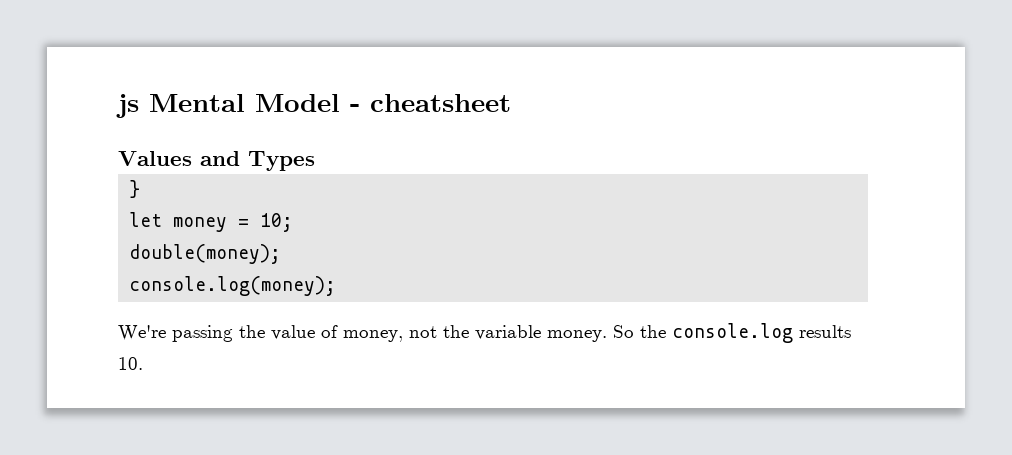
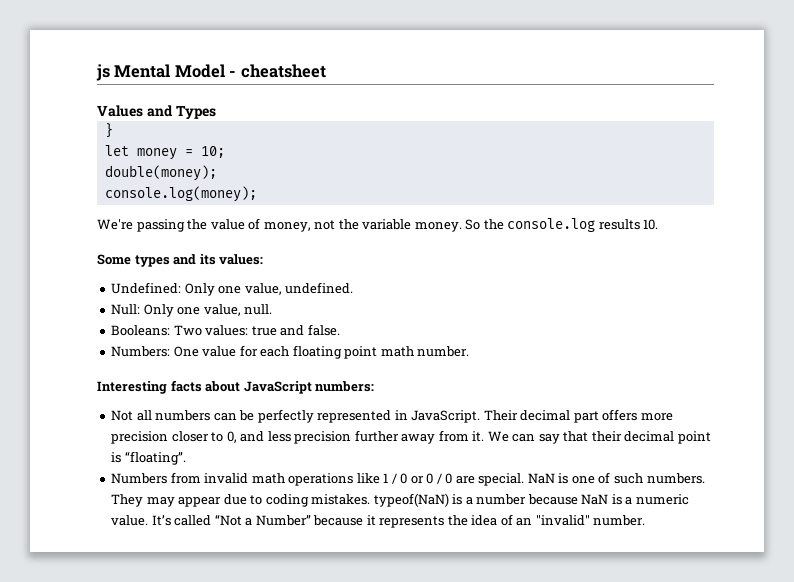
(143, 363) none -> [97,254,264,267] [111,282,354,296] [111,304,273,317] [111,324,340,336] [111,345,470,359] [97,380,375,394] [111,409,673,423] [111,430,711,444] [111,451,186,465] [111,472,705,486] [111,493,689,507] [111,514,646,528] // Some types and its values: // Undefined: Only one value, undefined. // Null: Only one value, null. // Booleans: Two values: true and false. // Numbers: One value for each floating point math number. // Interesting facts about JavaScript numbers: // Not all numbers can be perfectly represented in JavaScript. Their decimal part offers more precision closer to 0, and less precision further away from it. We can say that their decimal point is “floating”. // Numbers from invalid math operations like 1 / 0 or 0 / 0 are special. NaN is one of such numbers. They may appear due to coding mistakes. typeof(NaN) is a number because NaN is a numeric value. It’s called “Not a Number” because it represents the idea of an "invalid" number.

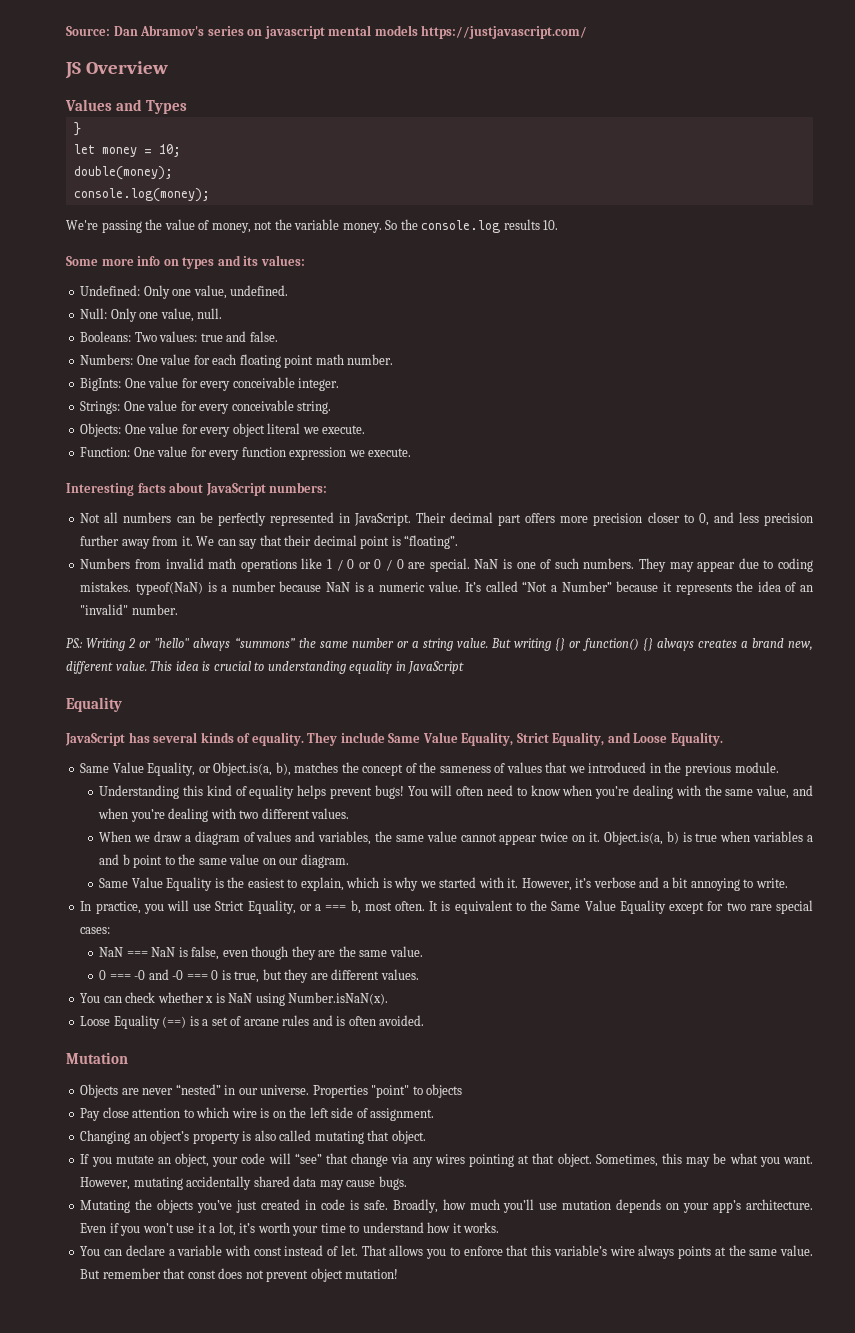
[96,64,326,81] js Mental Model - cheatsheet -> [66,25,588,39] [65,61,168,79] Source: Dan Abramov's series on javascript mental models https://justjavascript.com/ // JS Overview
(131, 259) none -> [101,256,179,266] more info on
(470, 351) none -> [80,377,340,391] [80,400,332,414] [80,423,366,437] [80,446,412,460] // BigInts: One value for every conceivable integer. // Strings: One value for every conceivable string. // Objects: One value for every object literal we execute. // Function: One value for every function expression we execute.
(646, 520) none -> [66,637,814,651] [66,661,465,674] [66,697,122,712] [65,732,723,746] [80,762,779,776] [99,785,813,799] [98,808,350,822] [99,831,813,845] [99,854,349,868] [99,877,788,891] [80,900,813,914] [80,927,111,934] [99,946,423,960] [99,969,419,983] [80,992,389,1006] [80,1015,425,1029] [66,1052,128,1064] [80,1084,463,1098] [80,1107,435,1121] [80,1130,426,1144] [80,1153,813,1167] [80,1176,407,1190] [80,1199,813,1213] [80,1222,500,1236] [80,1245,813,1259] [80,1268,399,1282] // PS.: Writing 2 or "hello" always “summons” the same number or a string value. But writing {} or function() {} always creates a brand new, different value. This idea is crucial to understanding equality in JavaScript // Equality // JavaScript has several kinds of equality. They include Same Value Equality, Strict Equality, and Loose Equality. // Same Value Equality, or Object.is(a, b), matches the concept of the sameness of values that we introduced in the previous module. // Understanding this kind of equality helps prevent bugs! You will often need to know when you’re dealing with the same value, and when you’re dealing with two different values. // When we draw a diagram of values and variables, the same value cannot appear twice on it. Object.is(a, b) is true when variables a and b point to the same value on our diagram. // Same Value Equality is the easiest to explain, which is why we started with it. However, it’s verbose and a bit annoying to write. // In practice, you will use Strict Equality, or a === b, most often. It is equivalent to the Same Value Equality except for two rare special cases: // NaN === NaN is false, even though they are the same value. // 0 === -0 and -0 === 0 is true, but they are different values. // You can check whether x is NaN using Number.isNaN(x). // Loose Equality (==) is a set of arcane rules and is often avoided. // Mutation // Objects are never “nested” in our universe. Properties "point" to objects // Pay close attention to which wire is on the left side of assignment. // Changing an object’s property is also called mutating that object. // If you mutate an object, your code will “see” that change via any wires pointing at that object. Sometimes, this may be what you want. However, mutating accidentally shared data may cause bugs. // Mutating the objects you’ve just created in code is safe. Broadly, how much you’ll use mutation depends on your app’s architecture. Even if you won’t use it a lot, it’s worth your time to understand how it works. // You can declare a variable with const instead of let. That allows you to enforce that this variable’s wire always points at the same value. But remember that const does not prevent object mutation!

